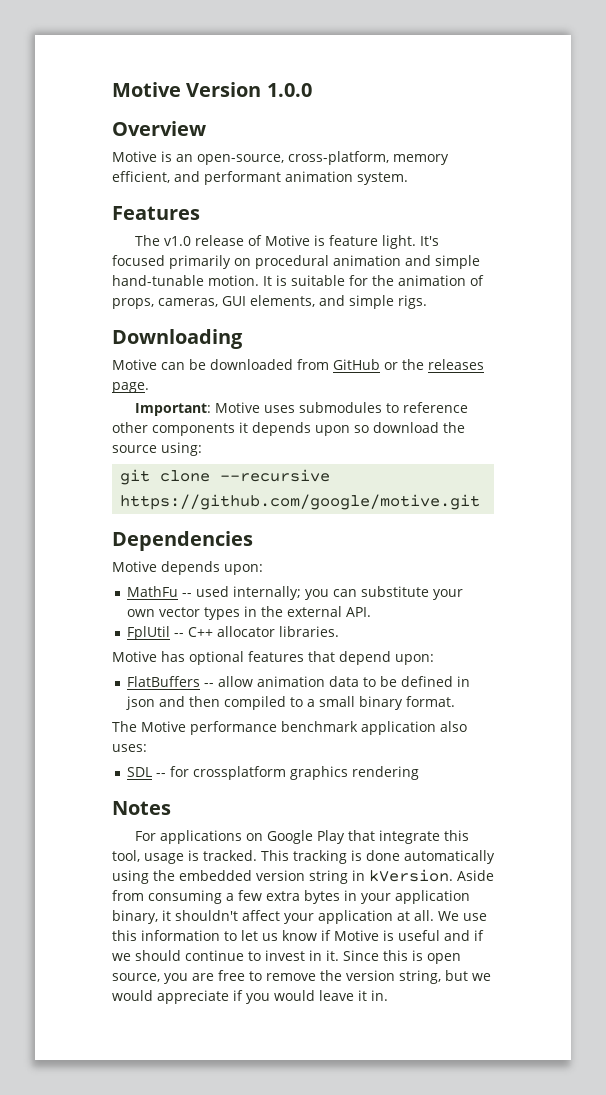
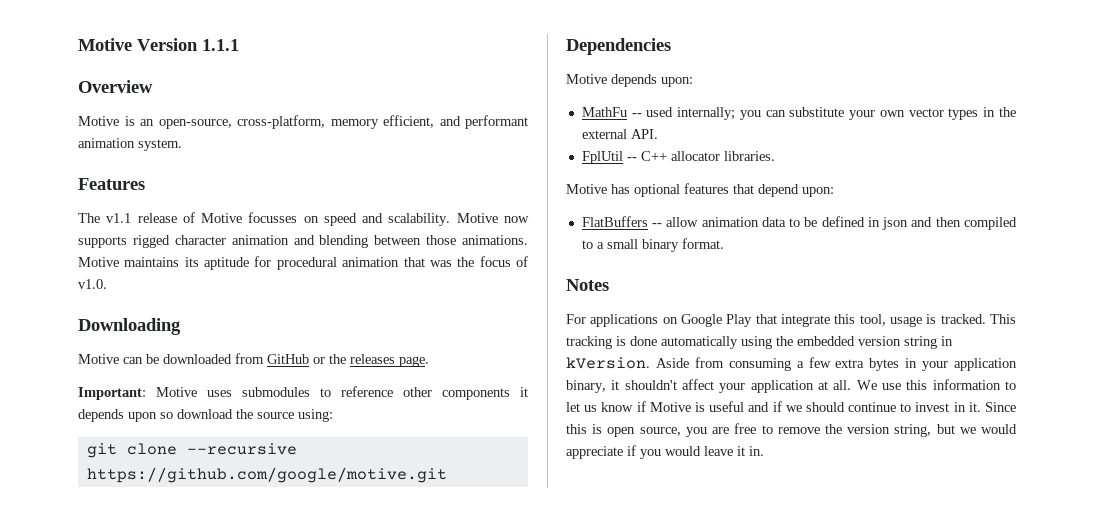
[266,83,312,97] 1.0.0 -> [202,39,239,51] 1.1.1
[164,236,192,246] v1.0 -> [106,213,132,223] v1.1
[314,235,440,249] [112,255,480,269] [112,275,484,286] [112,295,427,309] is feature light. It's focused primarily on procedural animation and simple hand-tunable motion. It is suitable for the animation of props, cameras, GUI elements, and simple rigs. -> [248,212,529,226] [78,235,528,248] [78,256,528,270] [78,279,107,289] focusses on speed and scalability. Motive now supports rigged character animation and blending between those animations. Motive maintains its aptitude for procedural animation that was the focus of v1.0.
[112,721,467,735] [112,744,147,752] [127,766,420,780] // The Motive performance benchmark application also uses: // SDL -- for crossplatform graphics rendering -> (724, 243) none

